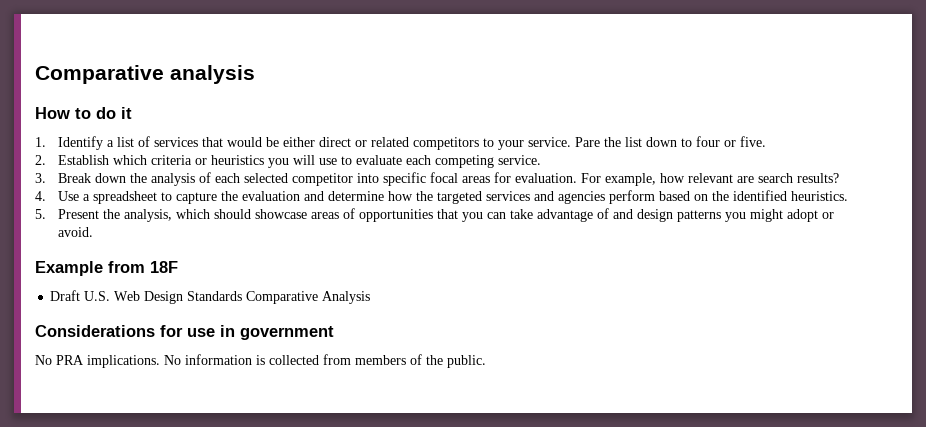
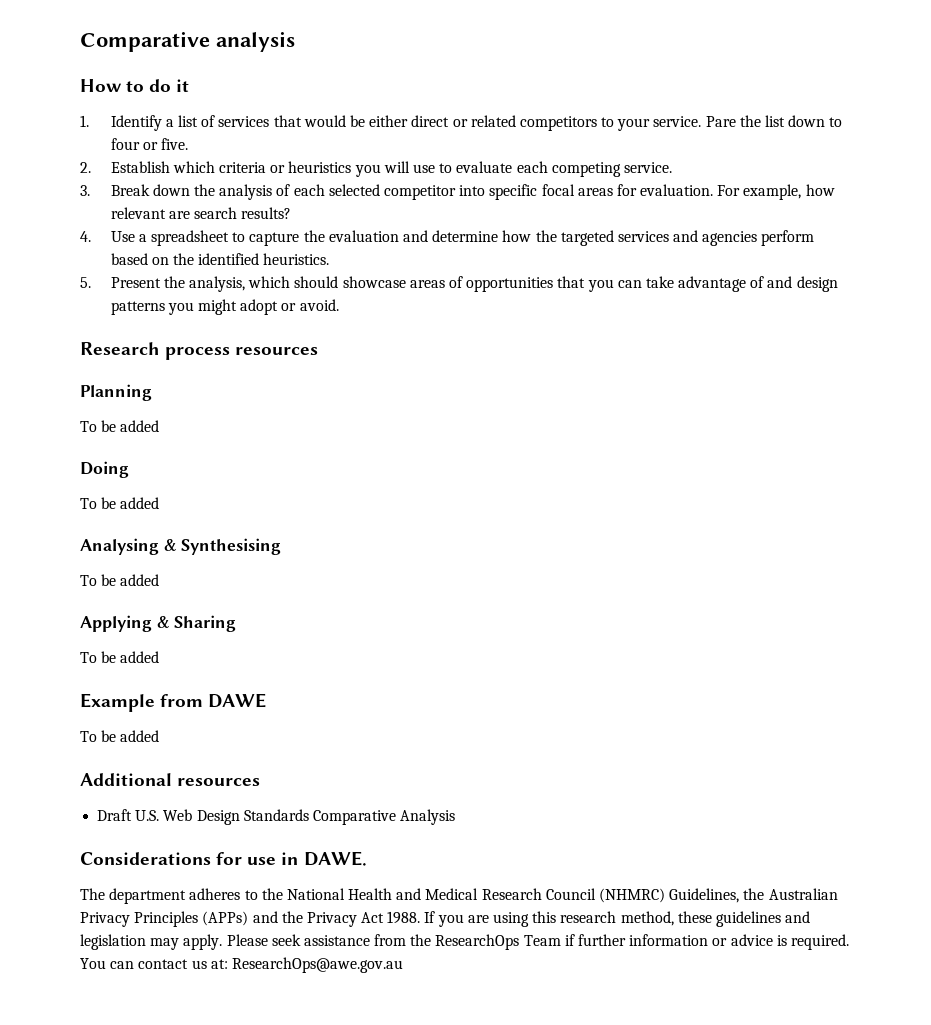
[35,261,178,276] Example from 18F -> [80,342,319,360] [80,384,152,401] [80,420,160,432] [80,461,129,478] [80,497,160,509] [80,538,282,555] [80,574,160,586] [80,615,237,632] [80,651,160,663] [80,693,267,712] [80,730,160,742] [80,773,261,786] Research process resources // Planning // To be added // Doing // To be added // Analysing & Synthesising // To be added // Applying & Sharing // To be added // Example from DAWE // To be added // Additional resources
[240,326,334,340] [35,354,486,368] government // No PRA implications. No information is collected from members of the public. -> [303,851,367,866] [80,888,838,904] [80,911,811,927] [80,934,849,950] [80,957,403,973] DAWE. // The department adheres to the National Health and Medical Research Council (NHMRC) Guidelines, the Australian Privacy Principles (APPs) and the Privacy Act 1988. If you are using this research method, these guidelines and legislation may apply. Please seek assistance from the ResearchOps Team if further information or advice is required. You can contact us at: ResearchOps@awe.gov.au

